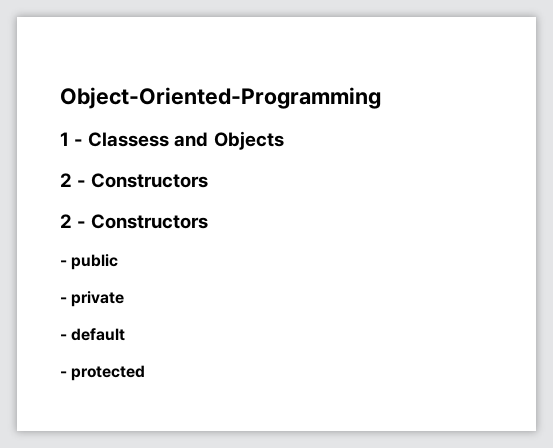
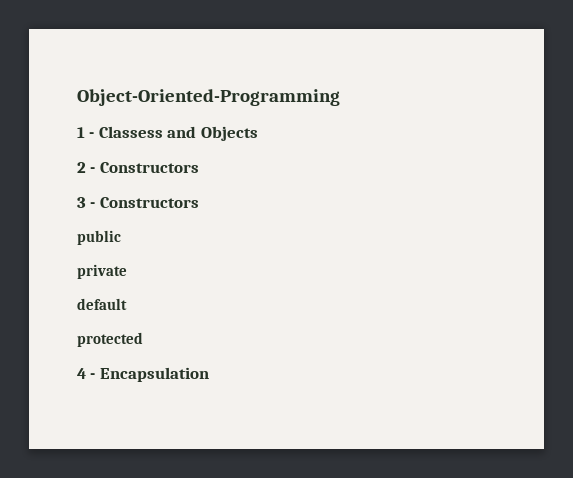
[60,214,209,229] [60,260,67,266] 2 - Constructors // - -> [77,197,199,208] 3 - Constructors //
[60,297,67,303] - -> (121, 237) none
[60,334,67,340] - -> (127, 271) none
[60,365,146,381] - protected -> [77,332,143,347] [77,367,209,382] protected // 4 - Encapsulation

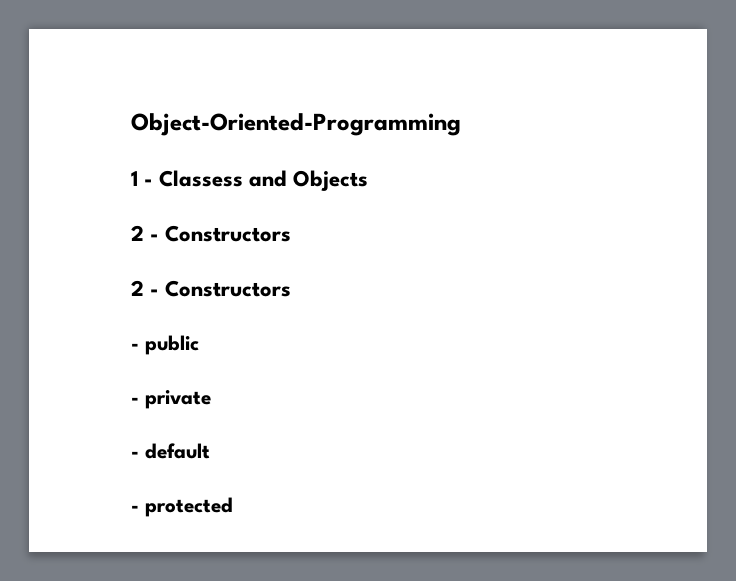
[77,197,199,208] 3 - Constructors // -> [131,280,292,297] [131,343,139,350] 2 - Constructors // -
(121, 237) none -> [131,397,139,404] -
(127, 271) none -> [131,451,139,458] -
(127, 304) none -> [131,505,139,512] -
[77,367,209,382] // 4 - Encapsulation -> (233, 507) none

